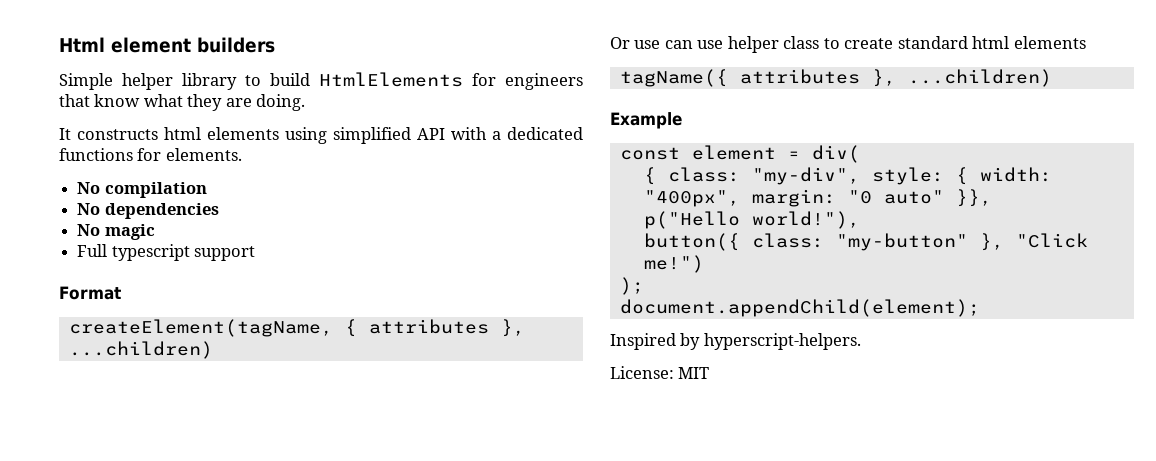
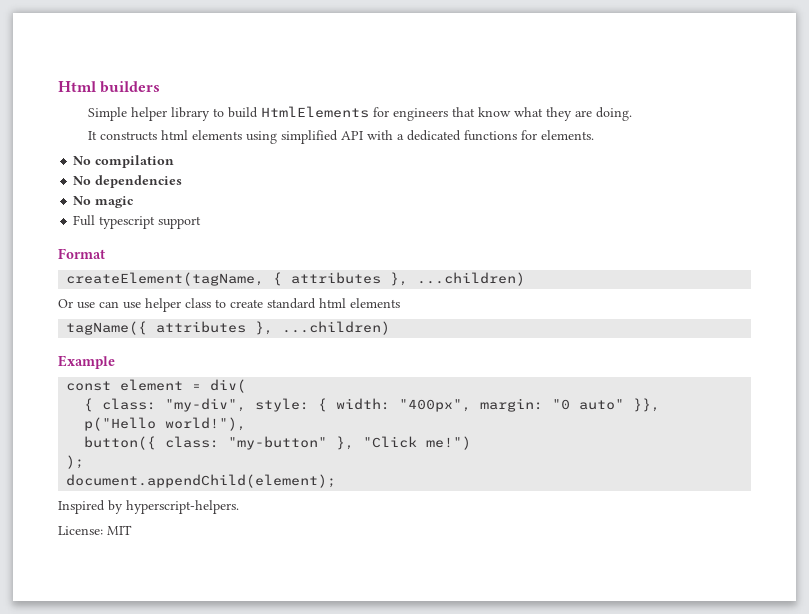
[111,37,191,53] element -> (96, 86) none

